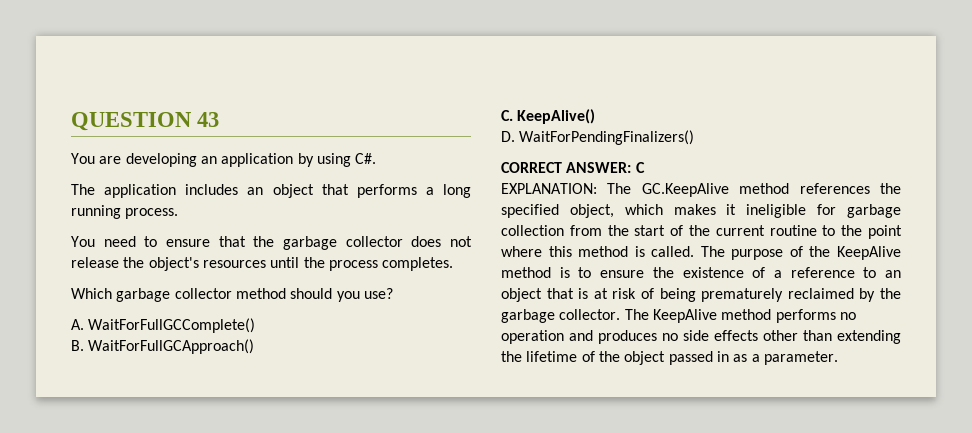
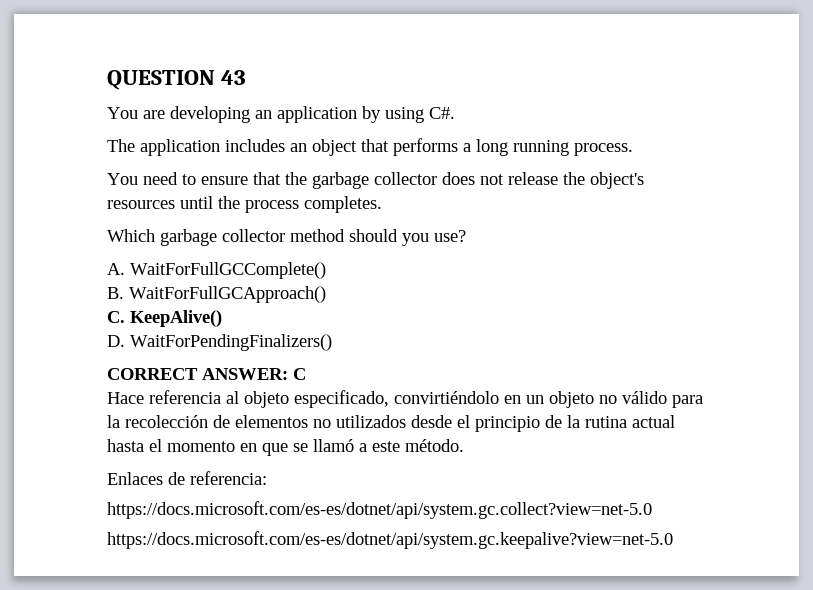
[501,183,902,197] [501,204,901,218] [501,225,903,239] [501,246,901,260] [501,267,901,278] [501,288,901,302] [501,309,856,323] [501,330,901,344] [501,351,838,365] EXPLANATION: The GC.KeepAlive method references the specified object, which makes it ineligible for garbage collection from the start of the current routine to the point where this method is called. The purpose of the KeepAlive method is to ensure the existence of a reference to an object that is at risk of being prematurely reclaimed by the garbage collector. The KeepAlive method performs no operation and produces no side effects other than extending the lifetime of the object passed in as a parameter. -> [107,390,703,408] [107,415,675,432] [107,439,464,456] [107,471,267,485] [107,501,652,519] [107,531,673,549] Hace referencia al objeto especificado, convirtiéndolo en un objeto no válido para la recolección de elementos no utilizados desde el principio de la rutina actual hasta el momento en que se llamó a este método. // Enlaces de referencia: // https://docs.microsoft.com/es-es/dotnet/api/system.gc.collect?view=net-5.0 // https://docs.microsoft.com/es-es/dotnet/api/system.gc.keepalive?view=net-5.0

